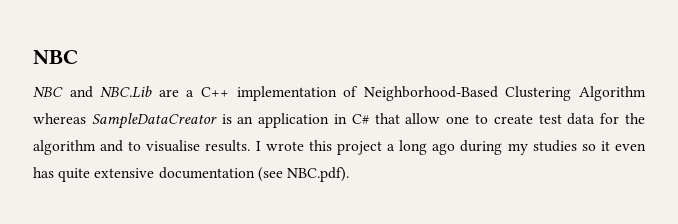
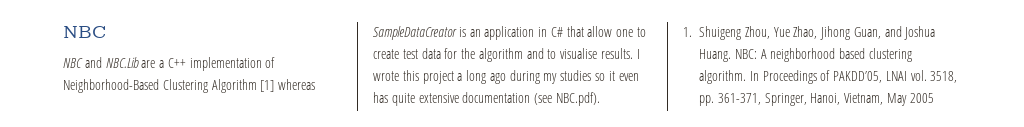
(647, 93) none -> [260,80,275,92] [1]
(349, 174) none -> [683,26,936,40] [699,48,912,62] [699,70,958,84] [699,93,934,106] // 1. Shuigeng Zhou, Yue Zhao, Jihong Guan, and Joshua Huang. NBC: A neighborhood based clustering algorithm. In Proceedings of PAKDD’05, LNAI vol. 3518, pp. 361-371, Springer, Hanoi, Vietnam, May 2005

